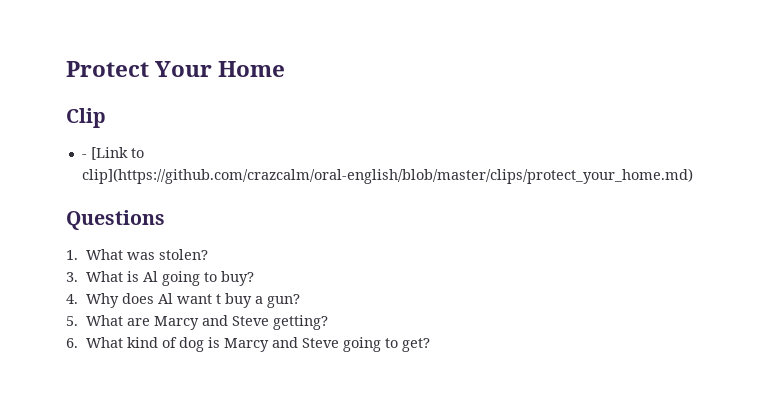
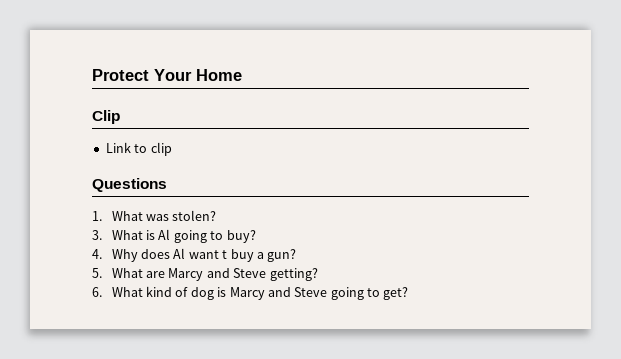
[81,147,144,160] [81,168,693,184] - [Link to clip](https://github.com/crazcalm/oral-english/blob/master/clips/protect_your_home.md) -> [105,142,172,156] Link to clip

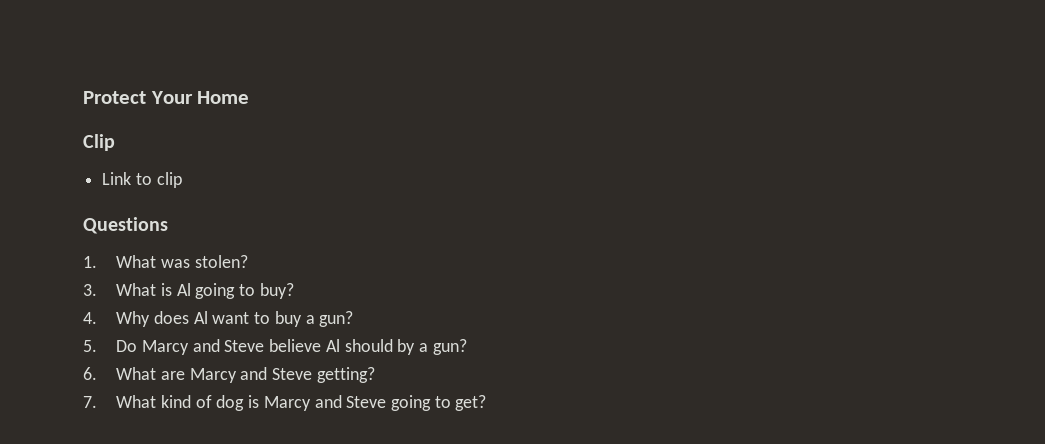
[222,250,228,259] t -> [254,312,271,324] to
(102, 273) none -> [116,339,467,355] [83,367,97,380] Do Marcy and Steve believe Al should by a gun? // 6.
[92,287,102,297] 6. -> [83,396,97,408] 7.

